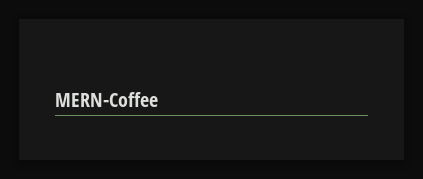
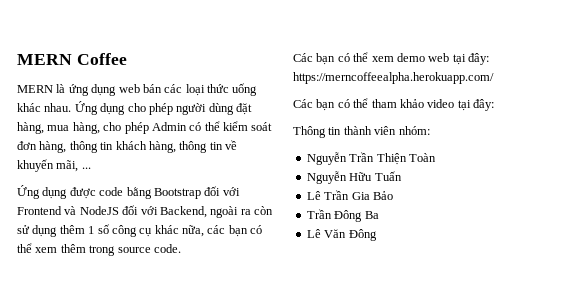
[55,92,158,107] MERN-Coffee -> [17,53,127,65] [17,83,258,96] [17,101,252,115] [17,121,273,134] [17,140,237,153] [17,159,91,172] [17,185,240,199] [17,205,273,218] [17,224,263,237] [17,243,181,256] [293,52,489,65] [293,72,494,84] [293,98,494,111] [293,126,430,138] [306,152,436,165] [306,171,402,184] [306,190,393,200] [306,209,379,222] [306,229,377,241] MERN Coffee // MERN là ứng dụng web bán các loại thức uống khác nhau. Ứng dụng cho phép người dùng đặt hàng, mua hàng, cho phép Admin có thể kiểm soát đơn hàng, thông tin khách hàng, thông tin về khuyến mãi, ... // Ứng dụng được code bằng Bootstrap đối với Frontend và NodeJS đối với Backend, ngoài ra còn sử dụng thêm 1 số công cụ khác nữa, các bạn có thể xem thêm trong source code. // Các bạn có thể xem demo web tại đây: https://merncoffeealpha.herokuapp.com/ // Các bạn có thể tham khảo video tại đây: // Thông tin thành viên nhóm: // Nguyễn Trần Thiện Toàn // Nguyễn Hữu Tuấn // Lê Trần Gia Bảo // Trần Đông Ba // Lê Văn Đông

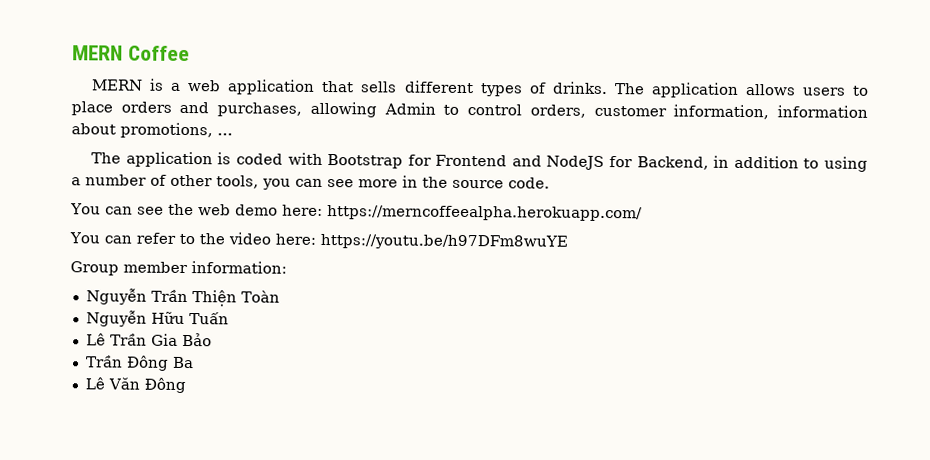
[56,83,258,96] [17,101,252,115] [17,121,273,134] [17,140,237,153] [17,159,91,172] [17,185,240,199] [17,205,273,218] [17,224,263,237] [17,243,181,256] [293,52,489,65] [293,72,494,84] [293,98,494,111] [293,126,430,138] là ứng dụng web bán các loại thức uống khác nhau. Ứng dụng cho phép người dùng đặt hàng, mua hàng, cho phép Admin có thể kiểm soát đơn hàng, thông tin khách hàng, thông tin về khuyến mãi, ... // Ứng dụng được code bằng Bootstrap đối với Frontend và NodeJS đối với Backend, ngoài ra còn sử dụng thêm 1 số công cụ khác nữa, các bạn có thể xem thêm trong source code. // Các bạn có thể xem demo web tại đây: https://merncoffeealpha.herokuapp.com/ // Các bạn có thể tham khảo video tại đây: // Thông tin thành viên nhóm: -> [149,78,870,98] [71,101,869,120] [71,122,233,139] [91,151,869,172] [71,174,550,190] [70,203,643,222] [69,232,568,250] [70,261,287,276] is a web application that sells different types of drinks. The application allows users to place orders and purchases, allowing Admin to control orders, customer information, information about promotions, ... // The application is coded with Bootstrap for Frontend and NodeJS for Backend, in addition to using a number of other tools, you can see more in the source code. // You can see the web demo here: https://merncoffeealpha.herokuapp.com/ // You can refer to the video here: https://youtu.be/h97DFm8wuYE // Group member information:

